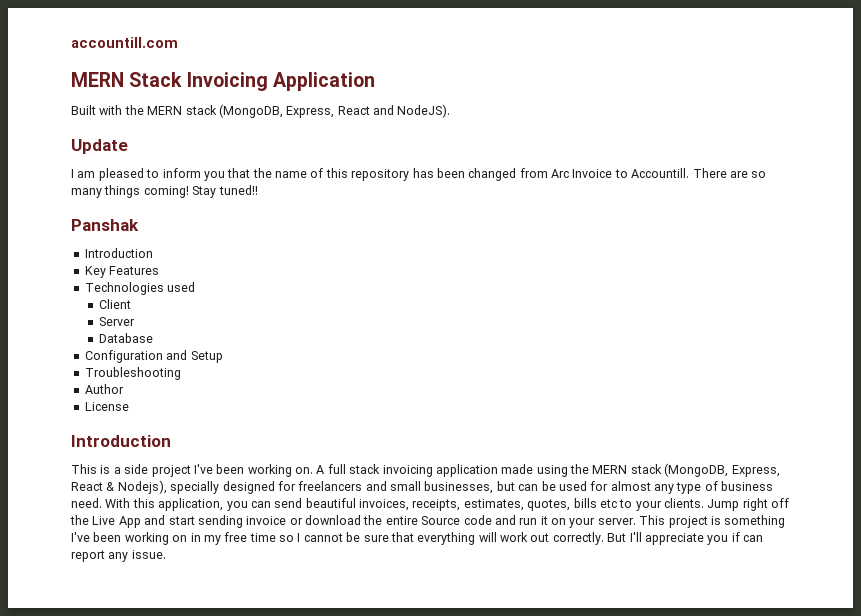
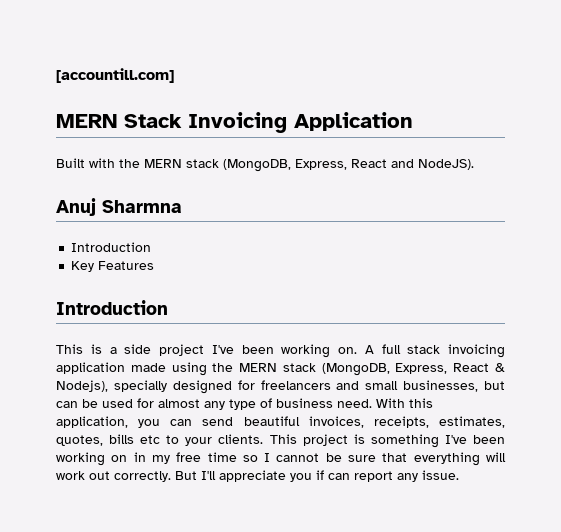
[71,37,178,48] accountill.com -> [56,68,174,83] [accountill.com]
[71,139,128,154] [71,168,767,181] [71,185,258,198] [71,219,139,231] [84,248,153,258] [84,266,160,278] [84,282,196,295] [99,299,132,309] [99,317,136,326] [99,333,154,343] [84,350,223,363] [84,367,181,380] [84,384,124,394] [84,402,129,411] Update // I am pleased to inform you that the name of this repository has been changed from Arc Invoice to Accountill. There are so many things coming! Stay tuned!! // Panshak // Introduction // Key Features // Technologies used // Client // Server // Database // Configuration and Setup // Troubleshooting // Author // License -> [56,198,182,216] [71,242,152,252] [71,261,155,272] Anuj Sharmna // Introduction // Key Features
[707,498,790,511] [70,515,636,528] Jump right off the Live App and start sending invoice or download the entire Source code and run it on your server. -> (264, 439) none

